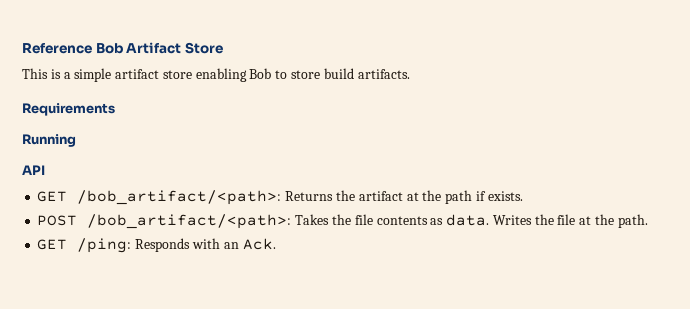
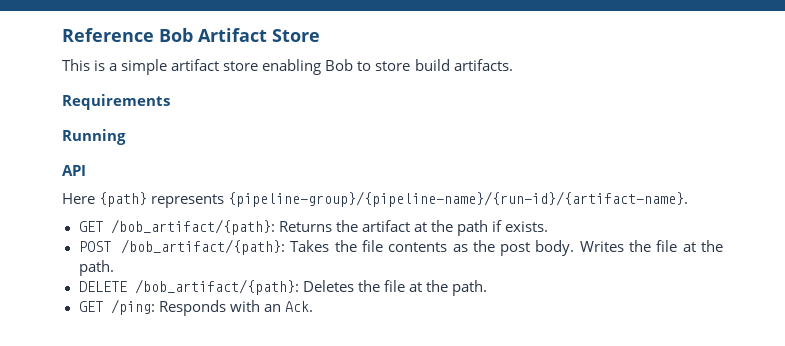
[37,190,282,205] // GET /bob_artifact/<path>: -> [62,191,689,208] [78,219,275,235] // Here {path} represents {pipeline-group}/{pipeline-name}/{run-id}/{artifact-name}. // GET /bob_artifact/{path}:
[87,214,292,229] /bob_artifact/<path>: -> [120,239,285,255] /bob_artifact/{path}:
[446,214,490,226] data. -> [472,240,575,256] the post body.
(648, 221) none -> [78,279,487,296] // DELETE /bob_artifact/{path}: Deletes the file at the path.

